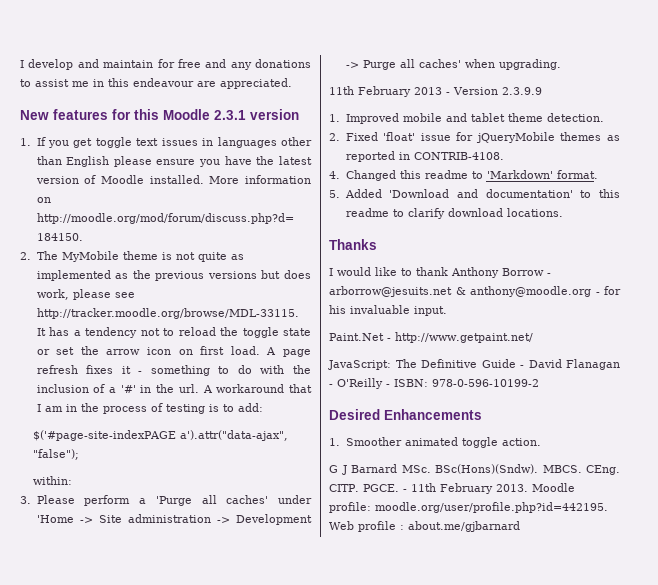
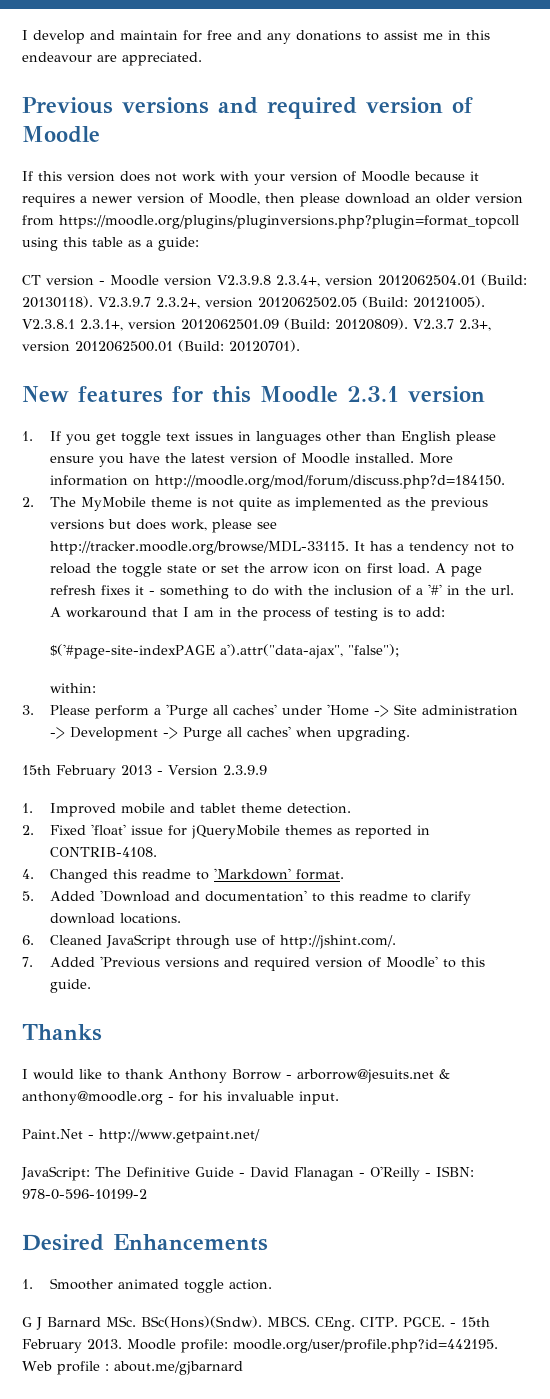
(292, 83) none -> [22,97,473,119] [22,126,100,143] [22,171,479,185] [22,193,523,207] [22,215,519,229] [22,237,199,251] [22,274,527,287] [22,296,485,309] [22,318,491,331] [22,340,300,352] // Previous versions and required version of Moodle // If this version does not work with your version of Moodle because it requires a newer version of Moodle, then please download an older version from https://moodle.org/plugins/pluginversions.php?plugin=format_topcoll using this table as a guide: // CT version - Moodle version V2.3.9.8 2.3.4+, version 2012062504.01 (Build: 20130118). V2.3.9.7 2.3.2+, version 2012062502.05 (Build: 20121005). V2.3.8.1 2.3.1+, version 2012062501.09 (Build: 20120809). V2.3.7 2.3+, version 2012062500.01 (Build: 20120701).
[329,86,354,95] 11th -> [22,765,51,775] 15th
(563, 212) none -> [22,934,396,949] [22,956,485,971] [49,979,91,993] // 6. Cleaned JavaScript through use of http://jshint.com/. // 7. Added 'Previous versions and required version of Moodle' to this guide.
[410,483,436,492] 11th -> [460,1317,490,1327] 15th

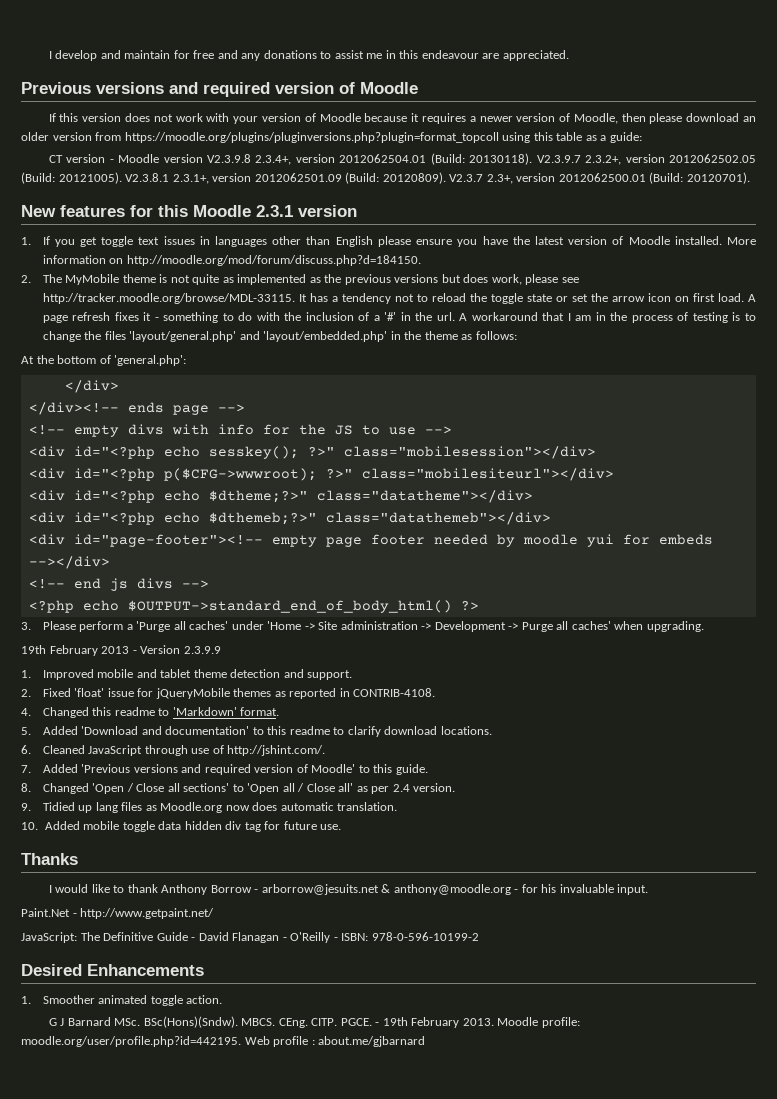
[415,607,445,617] [49,644,399,659] [49,683,96,693] add: // $('#page-site-indexPAGE a').attr("data-ajax", "false"); // within: -> [42,331,517,342] [21,355,187,366] [64,380,119,393] [28,402,245,415] [28,424,452,437] [28,446,596,459] [28,468,614,481] [28,490,533,503] [28,512,551,525] [28,534,713,547] [28,556,110,569] [28,578,209,591] [28,600,479,613] change the files 'layout/general.php' and 'layout/embedded.php' in the theme as follows: // At the bottom of 'general.php': // </div> // </div><!-- ends page --> // <!-- empty divs with info for the JS to use --> // <div id="<?php echo sesskey(); ?>" class="mobilesession"></div> // <div id="<?php p($CFG->wwwroot); ?>" class="mobilesiteurl"></div> // <div id="<?php echo $dtheme;?>" class="datatheme"></div> // <div id="<?php echo $dthemeb;?>" class="datathemeb"></div> // <div id="page-footer"><!-- empty page footer needed by moodle yui for embeds --></div> // <!-- end js divs --> // <?php echo $OUTPUT->standard_end_of_body_html() ?>
[22,765,51,775] 15th -> [21,645,46,654] 19th
[286,803,351,814] detection. -> [230,669,353,680] detection and support.
(91, 986) none -> [21,783,456,794] [21,802,398,813] [21,821,342,832] // 8. Changed 'Open / Close all sections' to 'Open all / Close all' as per 2.4 version. // 9. Tidied up lang files as Moodle.org now does automatic translation. // 10. Added mobile toggle data hidden div tag for future use.
[460,1317,490,1327] 15th -> [382,1017,408,1026] 19th

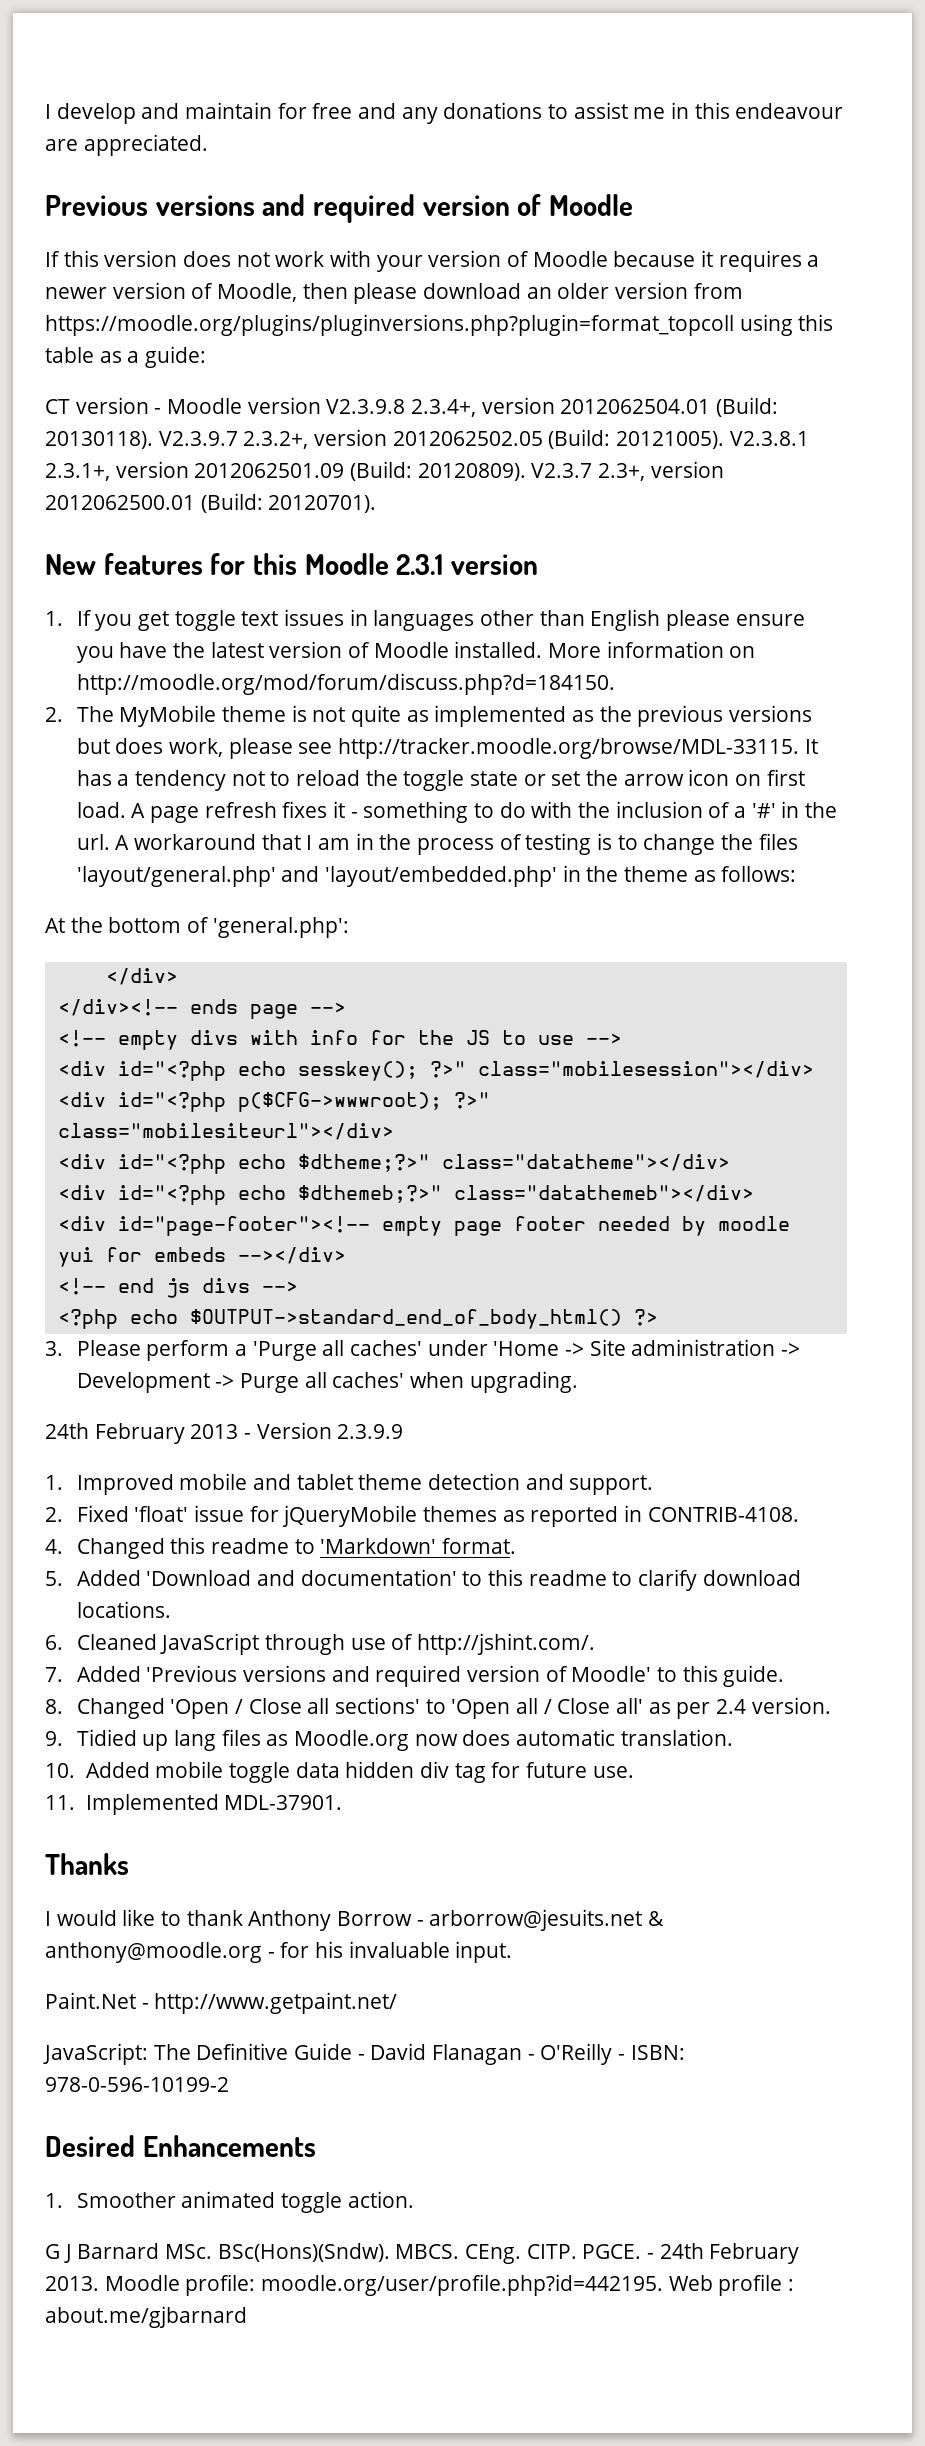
[21,645,46,654] 19th -> [45,1423,89,1439] 24th
(342, 827) none -> [45,1794,343,1815] // 11. Implemented MDL-37901.
[382,1017,408,1026] 19th -> [659,2243,704,2259] 24th

